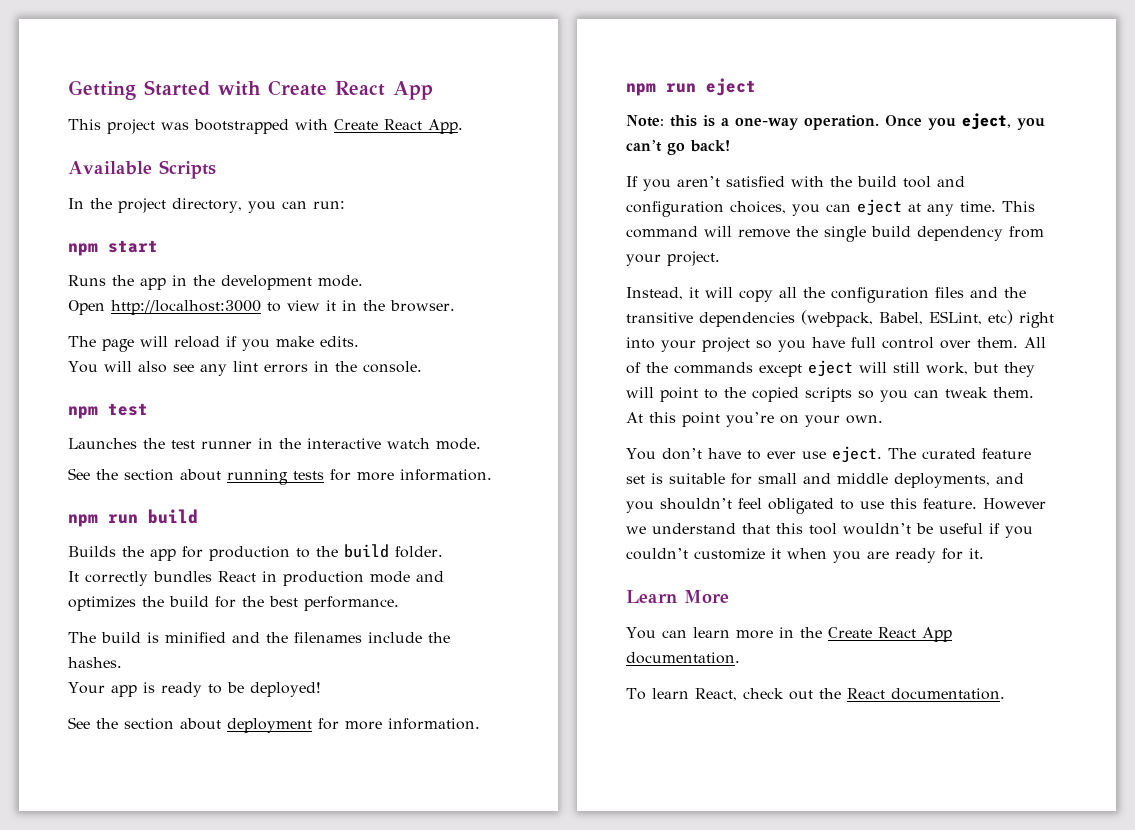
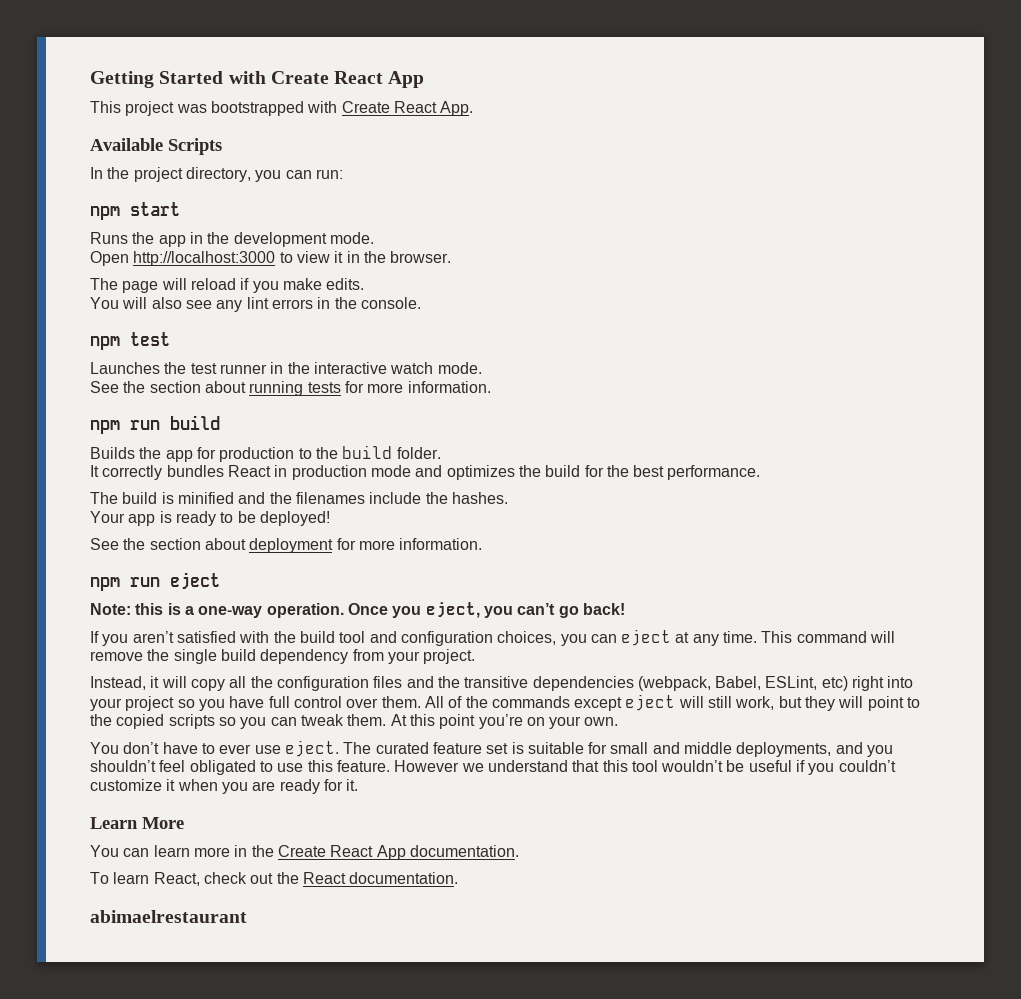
(1005, 694) none -> [90,910,247,923] // abimaelrestaurant

